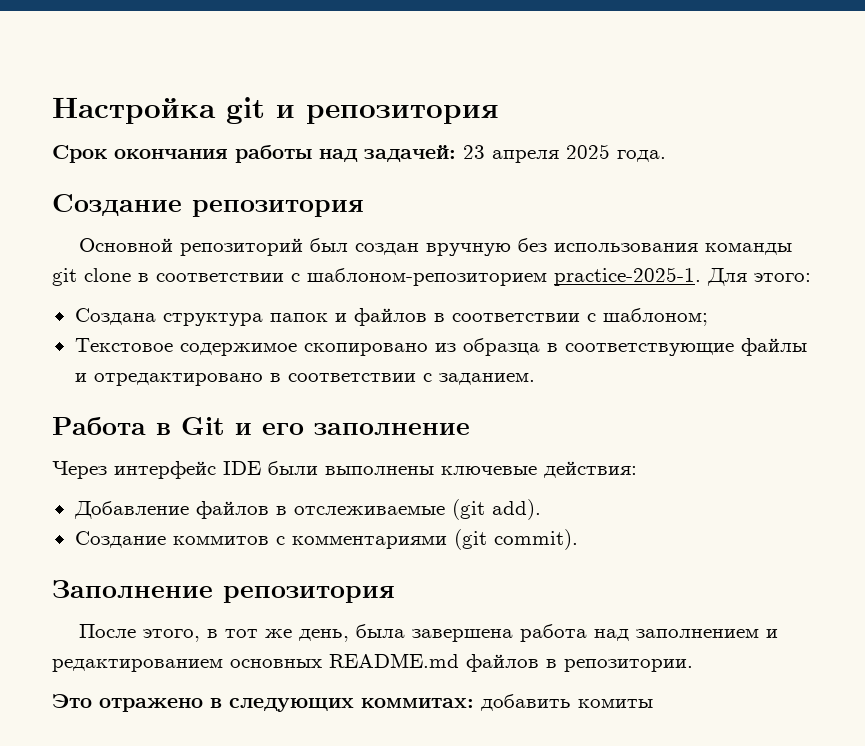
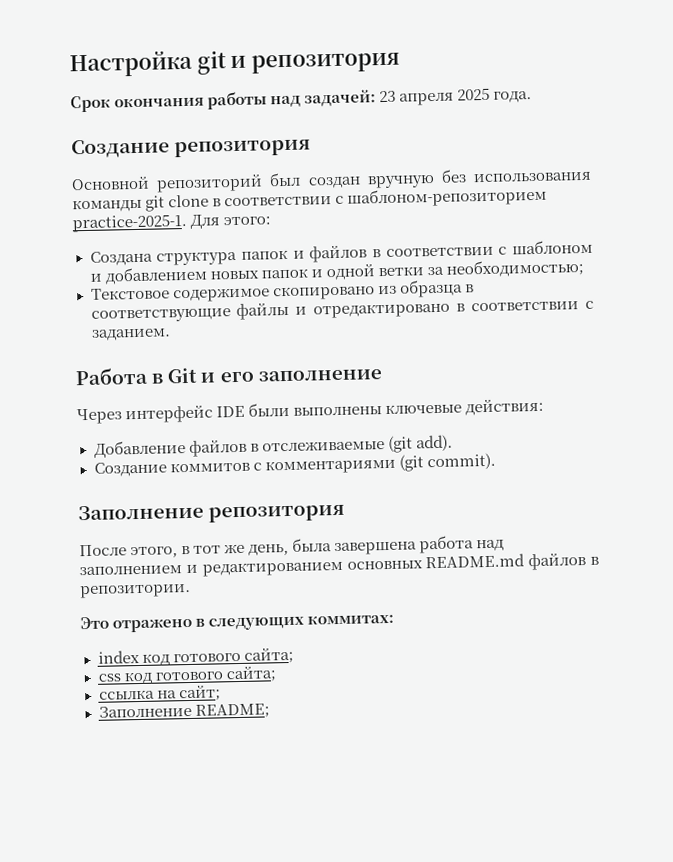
[602,308,708,326] шаблоном; -> [512,239,593,255] [89,259,584,285] шаблоном и добавлением новых папок и одной ветки за необходимостью;
[481,694,653,711] добавить комиты -> [97,646,294,666] [97,665,277,685] [98,684,221,702] [98,703,270,719] // index код готового сайта; // css код готового сайта; // ссылка на сайт; // Заполнение README;

